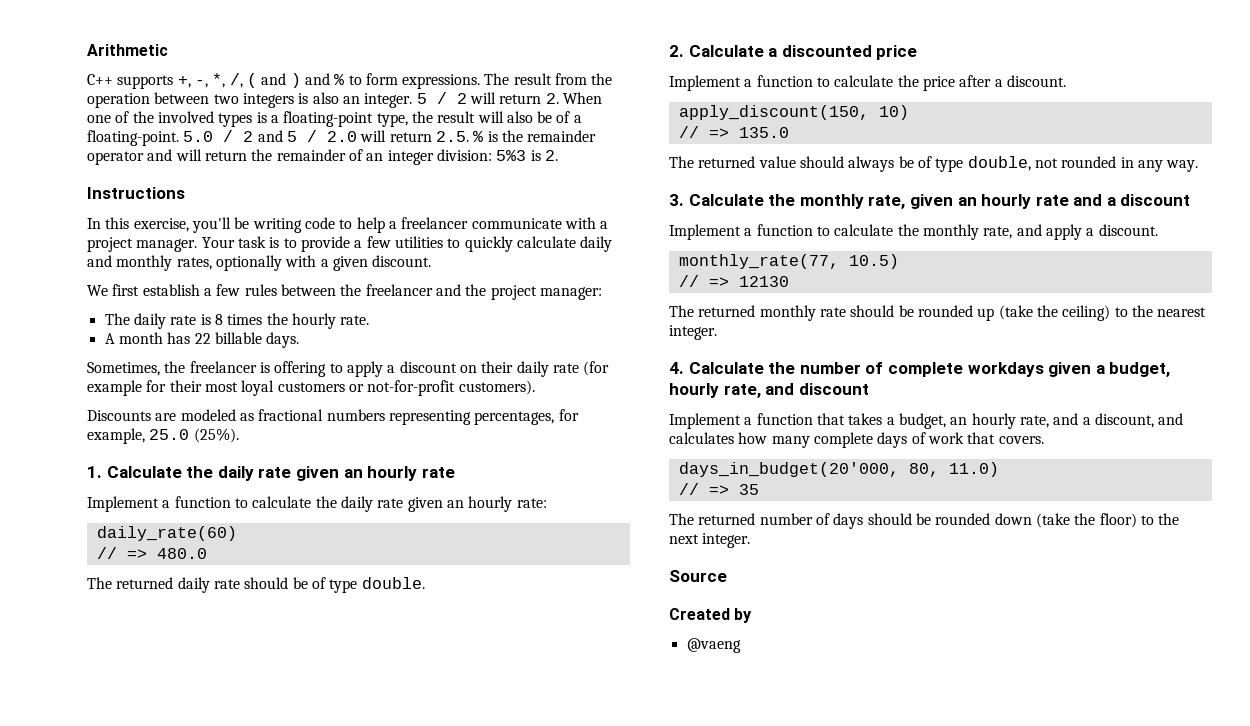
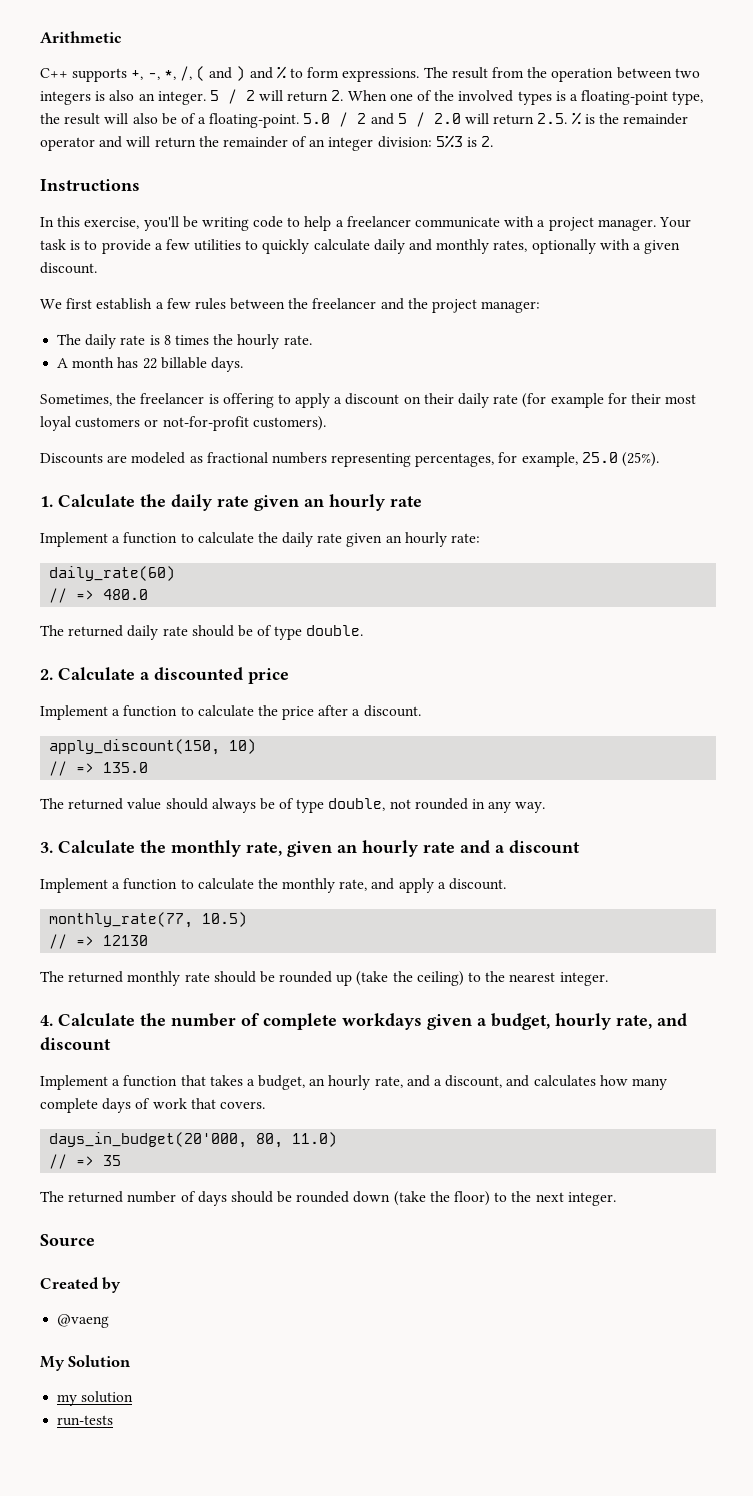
(741, 645) none -> [40,1355,132,1371] [57,1391,134,1406] [57,1415,114,1426] // My Solution // my solution // run-tests

